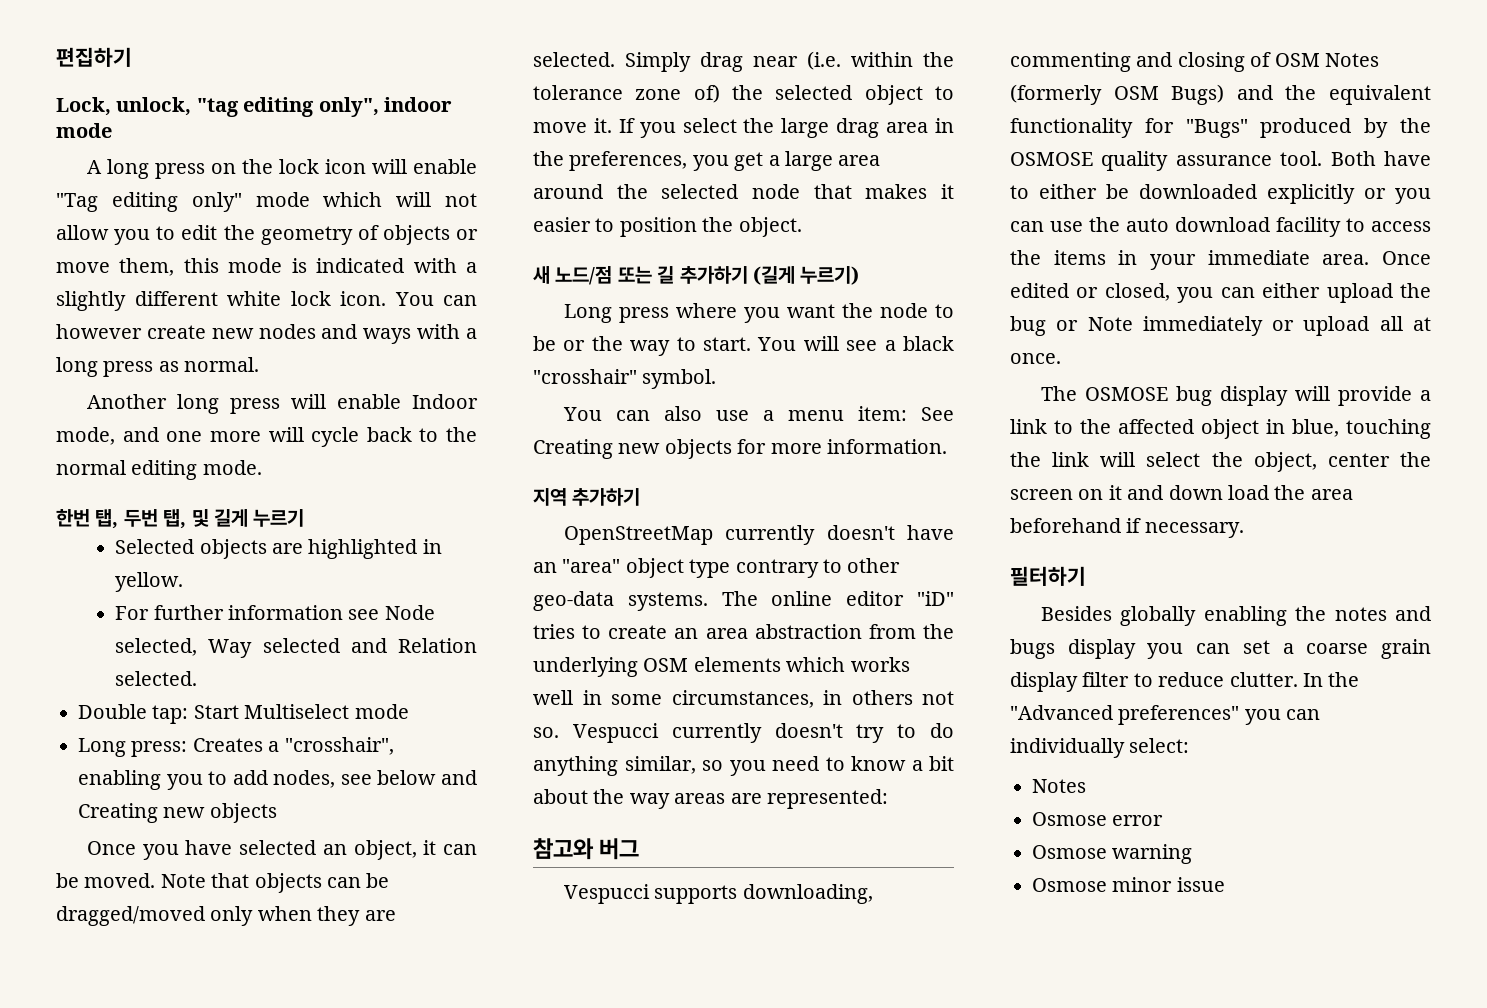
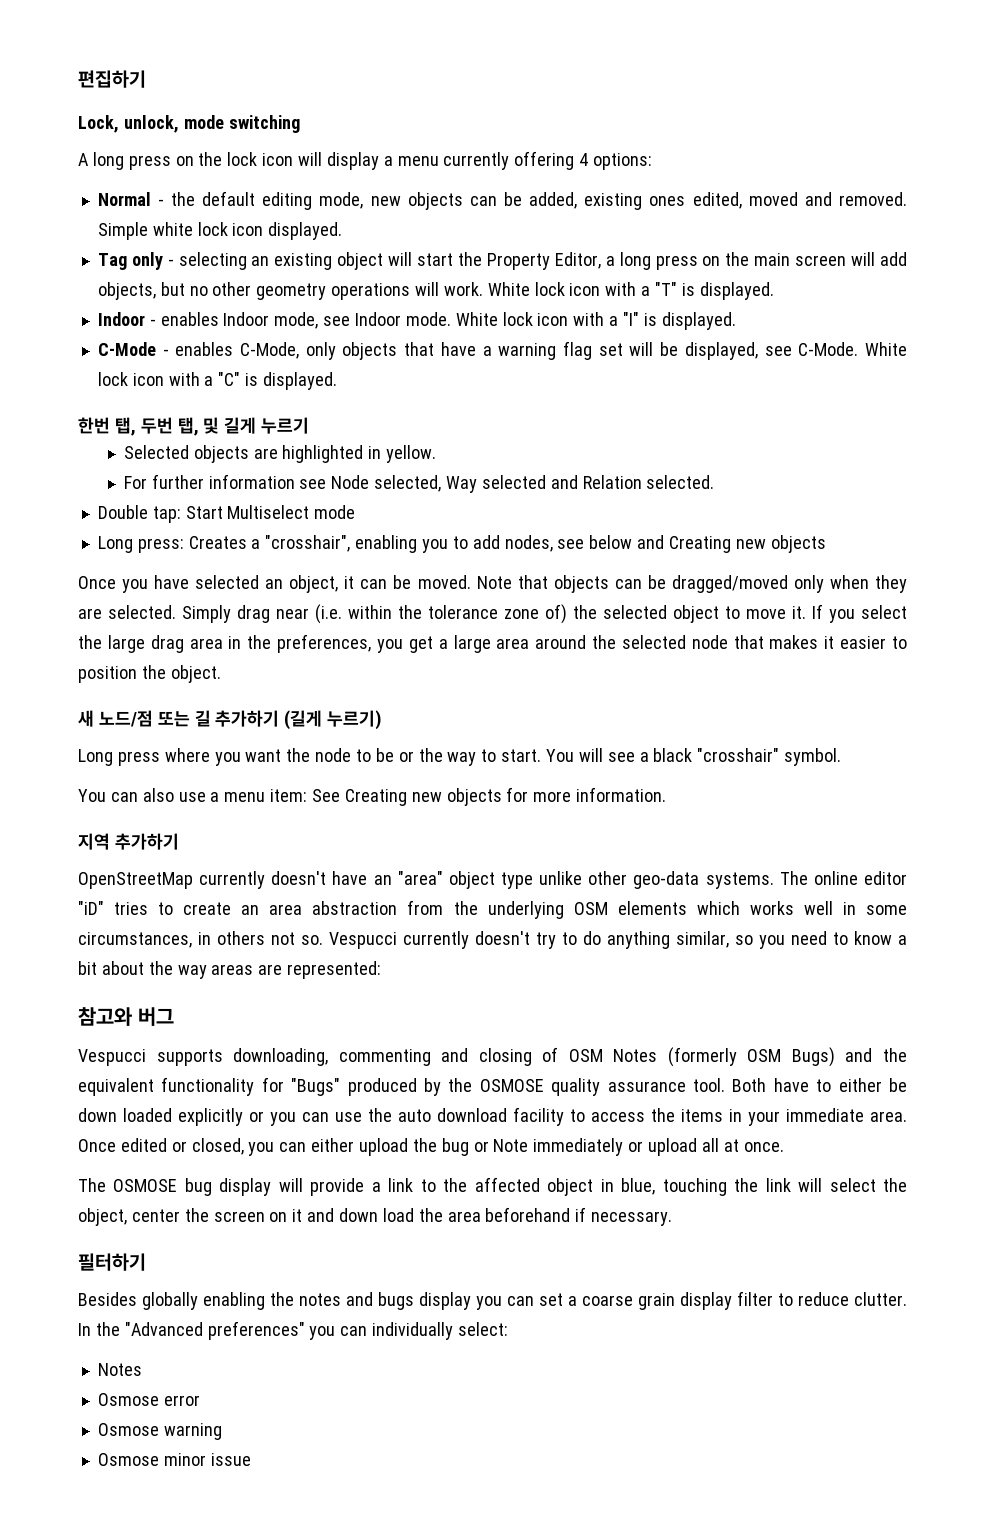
[196,97,452,117] [56,123,112,138] "tag editing only", indoor mode -> [183,115,300,133] mode switching
[412,159,477,174] [56,192,477,212] [56,225,478,245] [56,258,477,276] [56,291,477,311] [56,324,477,344] [56,357,260,377] [87,394,478,414] [56,427,477,447] [56,460,262,480] enable "Tag editing only" mode which will not allow you to edit the geometry of objects or move them, this mode is indicated with a slightly different white lock icon. You can however create new nodes and ways with a long press as normal. // Another long press will enable Indoor mode, and one more will cycle back to the normal editing mode. -> [326,151,653,170] [97,191,908,210] [97,222,343,240] [97,252,907,270] [97,282,774,300] [97,312,736,330] [97,341,908,360] [97,372,337,390] display a menu currently offering 4 options: // Normal - the default editing mode, new objects can be added, existing ones edited, moved and removed. Simple white lock icon displayed. // Tag only - selecting an existing object will start the Property Editor, a long press on the main screen will add objects, but no other geometry operations will work. White lock icon with a "T" is displayed. // Indoor - enables Indoor mode, see Indoor mode. White lock icon with a "I" is displayed. // C-Mode - enables C-Mode, only objects that have a warning flag set will be displayed, see C-Mode. White lock icon with a "C" is displayed.
[735,559,842,578] contrary to -> [539,871,583,885] unlike
[1139,184,1257,199] downloaded -> [78,1108,172,1122] down loaded

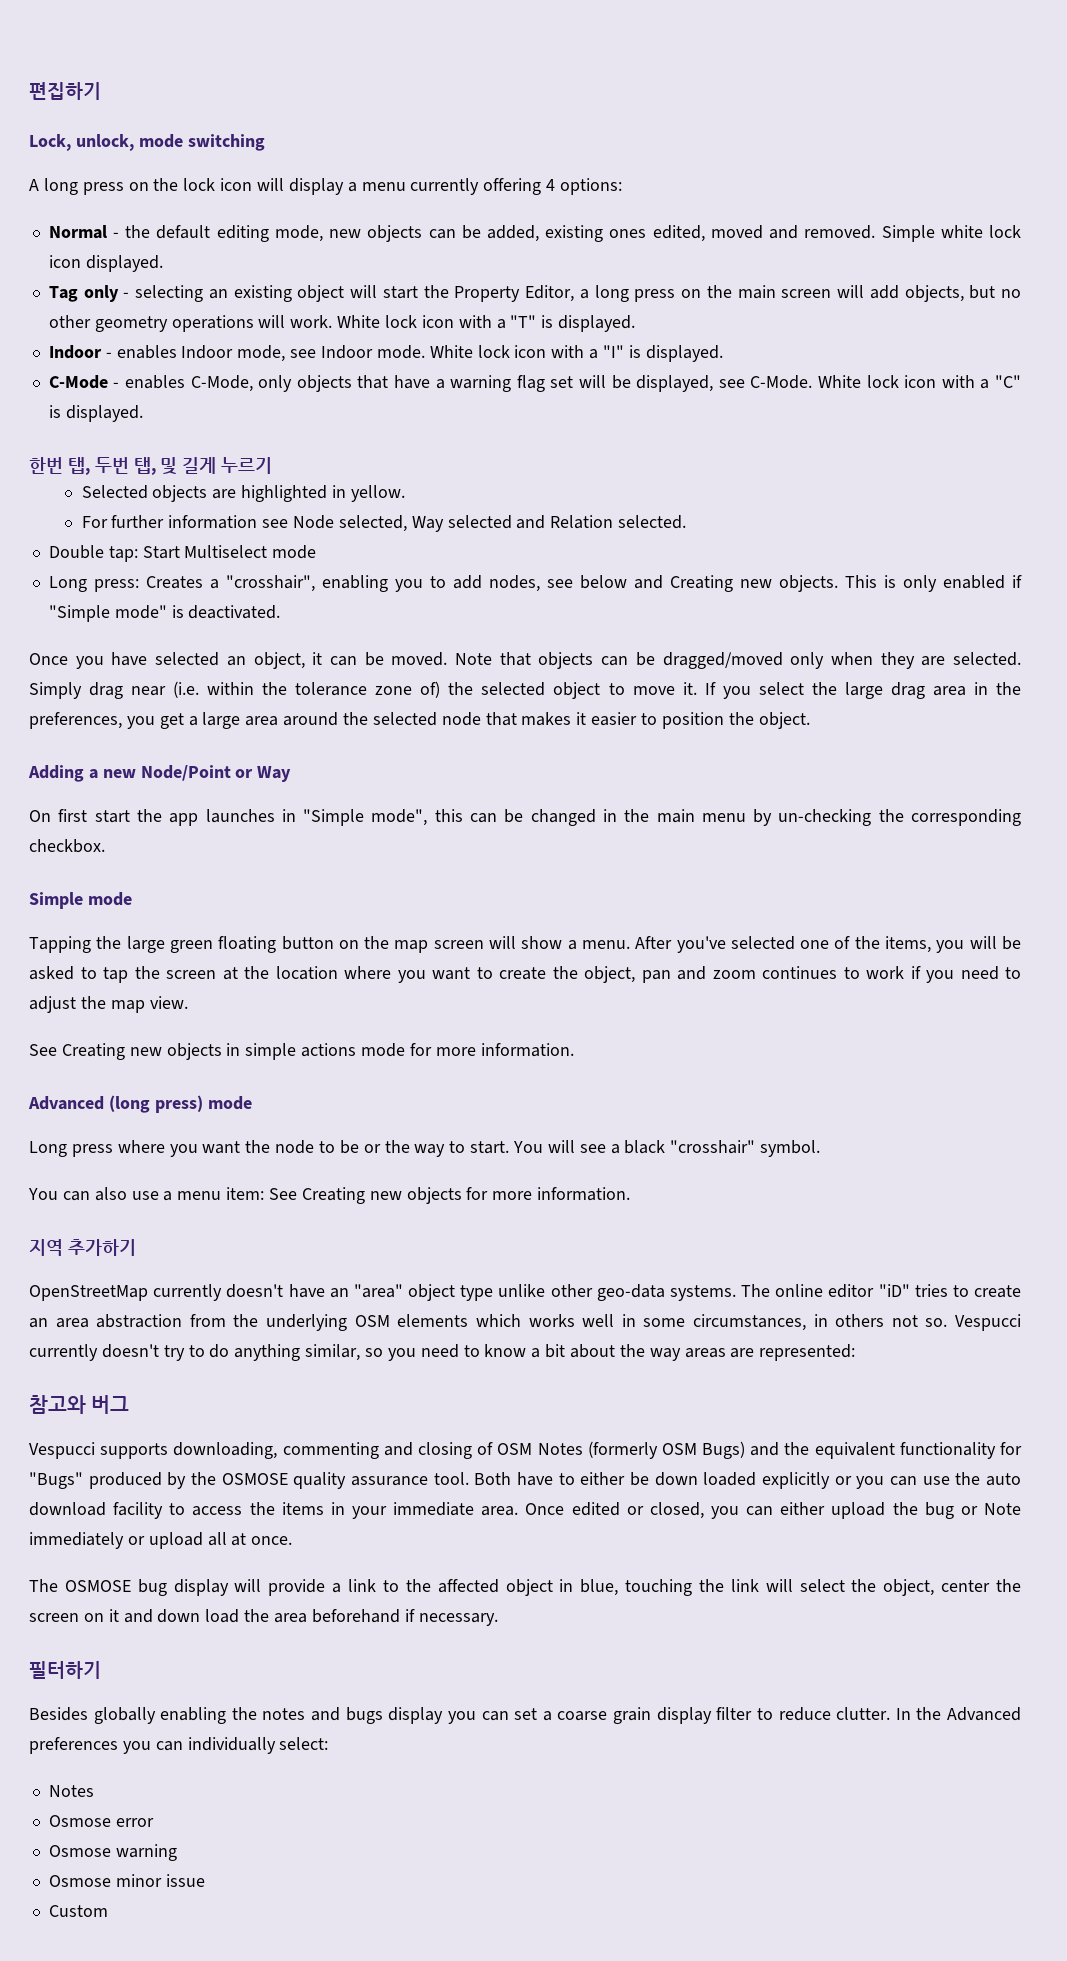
[770,535,826,553] objects -> [778,575,1022,592] [48,605,281,622] objects. This is only enabled if "Simple mode" is deactivated.
[78,710,382,730] 새 노드/점 또는 길 추가하기 (길게 누르기) -> [28,765,292,782] [29,809,1021,826] [29,839,105,853] [29,892,132,909] [29,936,1022,953] [29,966,1021,983] [29,996,188,1013] [29,1043,574,1060] [28,1095,252,1113] Adding a new Node/Point or Way // On first start the app launches in "Simple mode", this can be changed in the main menu by un-checking the corresponding checkbox. // Simple mode // Tapping the large green floating button on the map screen will show a menu. After you've selected one of the items, you will be asked to tap the screen at the location where you want to create the object, pan and zoom continues to work if you need to adjust the map view. // See Creating new objects in simple actions mode for more information. // Advanced (long press) mode
[124,1321,305,1340] "Advanced preferences" -> [946,1707,1021,1721] [29,1737,118,1754] Advanced preferences
(251, 1459) none -> [48,1905,108,1917] // Custom

